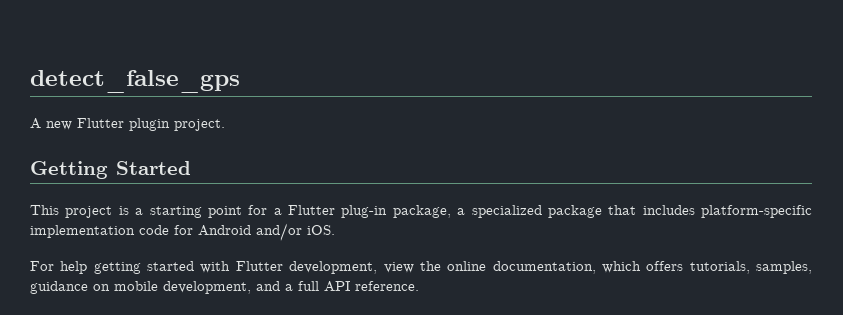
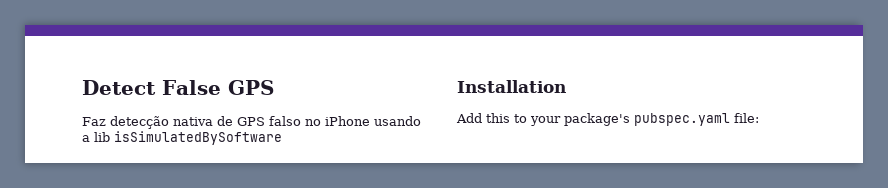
[30,70,240,93] [30,118,225,131] [30,161,191,179] [30,205,812,218] [30,223,335,241] [30,261,812,274] [30,281,419,294] detect_false_gps // A new Flutter plugin project. // Getting Started // This project is a starting point for a Flutter plug-in package, a specialized package that includes platform-specific implementation code for Android and/or iOS. // For help getting started with Flutter development, view the online documentation, which offers tutorials, samples, guidance on mobile development, and a full API reference. -> [82,80,274,95] [82,116,421,129] [82,131,282,145] [457,80,566,93] [456,113,759,126] Detect False GPS // Faz detecção nativa de GPS falso no iPhone usando a lib isSimulatedBySoftware // Installation // Add this to your package's pubspec.yaml file:

